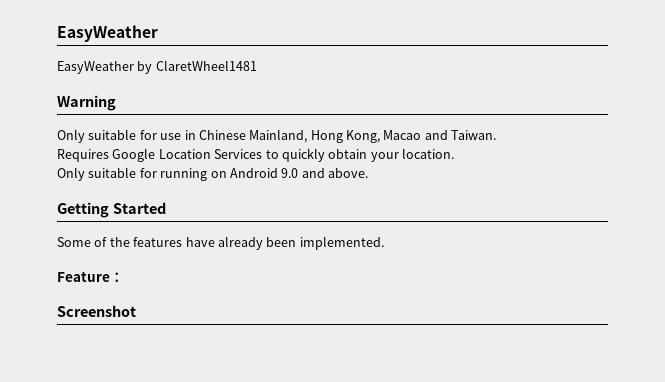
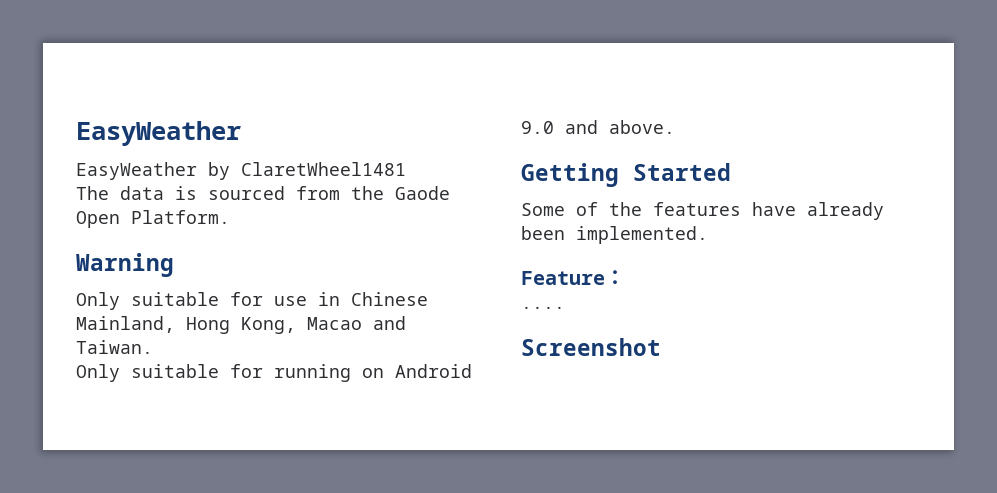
(257, 65) none -> [76,186,450,200] [76,210,230,228] // The data is sourced from the Gaode Open Platform.
[57,148,454,162] // Requires Google Location Services to quickly obtain your location. -> (153, 347) none
(124, 277) none -> [521,306,565,309] // ....

